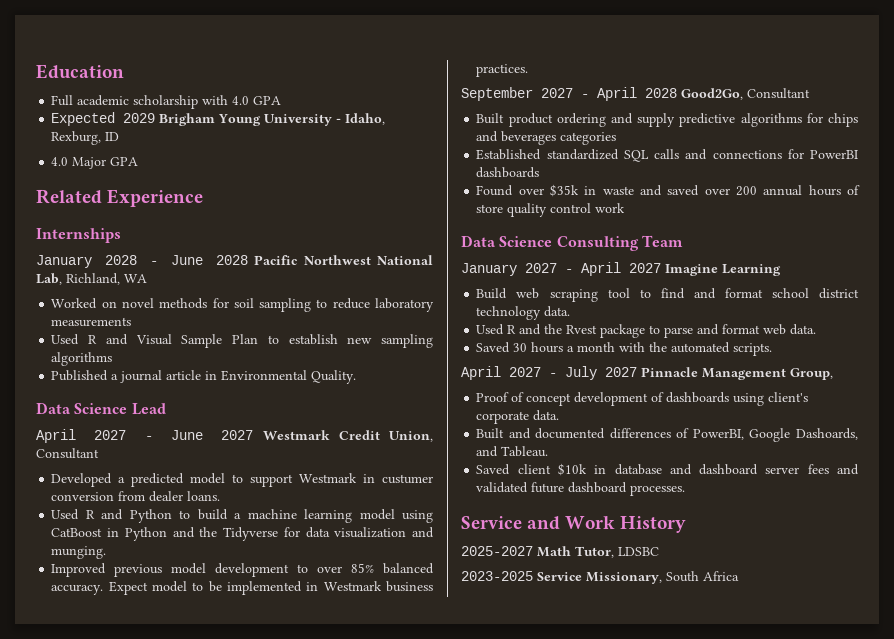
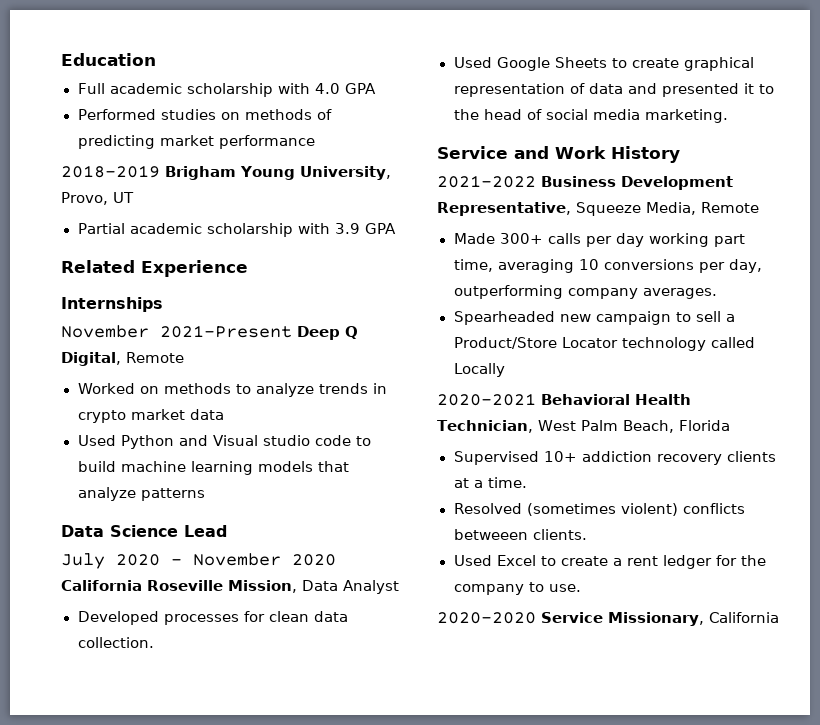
[51,112,386,126] [51,131,120,145] [51,157,139,169] [36,189,204,207] [36,228,121,243] [36,255,433,268] [36,273,147,285] [51,298,434,312] [51,317,132,327] [51,334,98,345] Expected 2029 Brigham Young University - Idaho, Rexburg, ID // 4.0 Major GPA // Related Experience // Internships // January 2028 - June 2028 Pacific Northwest National Lab, Richland, WA // Worked on novel methods for soil sampling to reduce laboratory measurements // Used R -> [77,109,332,120] [77,135,315,149] [61,165,391,180] [61,192,134,205] [77,223,397,237] [61,260,248,277] [61,297,163,312] [61,325,358,340] [61,352,184,366] [77,383,388,397] [77,409,224,423] [77,435,174,449] Performed studies on methods of predicting market performance // 2018-2019 Brigham Young University, Provo, UT // Partial academic scholarship with 3.9 GPA // Related Experience // Internships // November 2021-Present Deep Q Digital, Remote // Worked on methods to analyze trends in crypto market data // Used Python
[181,334,434,348] [51,352,113,366] [51,370,357,384] [36,402,166,415] [36,429,433,443] [36,448,99,459] [51,473,433,487] [51,491,221,502] [51,509,433,523] [51,527,435,541] [51,546,107,559] [51,563,434,577] [51,581,433,595] [476,64,529,77] [461,87,810,101] [476,113,858,127] [476,131,617,145] [476,149,858,162] [476,167,540,178] [476,184,860,197] [476,203,626,217] [461,235,683,251] [461,262,781,276] [476,288,859,302] [476,306,571,320] [476,324,817,338] [476,342,773,356] [461,366,833,380] [476,392,809,406] [476,410,560,424] [476,428,858,442] [476,446,549,457] [476,463,859,476] [476,482,686,496] [461,516,687,533] [461,546,659,558] [461,571,739,584] Sample Plan to establish new sampling algorithms // Published a journal article in Environmental Quality. // Data Science Lead // April 2027 - June 2027 Westmark Credit Union, Consultant // Developed a predicted model to support Westmark in custumer conversion from dealer loans. // Used R and Python to build a machine learning model using CatBoost in Python and the Tidyverse for data visualization and munging. // Improved previous model development to over 85% balanced accuracy. Expect model to be implemented in Westmark business practices. // September 2027 - April 2028 Good2Go, Consultant // Built product ordering and supply predictive algorithms for chips and beverages categories // Established standardized SQL calls and connections for PowerBI dashboards // Found over $35k in waste and saved over 200 annual hours of store quality control work // Data Science Consulting Team // January 2027 - April 2027 Imagine Learning // Build web scraping tool to find and format school district technology data. // Used R and the Rvest package to parse and format web data. // Saved 30 hours a month with the automated scripts. // April 2027 - July 2027 Pinnacle Management Group, // Proof of concept development of dashboards using client's corporate data. // Built and documented differences of PowerBI, Google Dashoards, and Tableau. // Saved client $10k in database and dashboard server fees and validated future dashboard processes. // Service and Work History // 2025-2027 Math Tutor, LDSBC // 2023-2025 Service Missionary, South Africa -> [262,435,371,446] [77,461,349,475] [77,487,205,501] [61,525,227,537] [61,553,336,569] [61,580,399,594] [77,611,348,625] [77,637,154,648] [453,57,754,71] [453,83,774,97] [453,109,728,123] [437,146,680,163] [437,175,733,190] [437,202,759,216] [453,233,745,247] [453,259,762,273] [453,285,717,299] [453,311,735,325] [453,337,755,351] [453,363,505,377] [437,393,691,406] [437,420,730,433] [453,451,776,465] [453,477,527,488] [453,503,745,516] [453,529,587,540] [453,555,766,569] [453,582,581,595] [437,612,779,626] studio code to build machine learning models that analyze patterns // Data Science Lead // July 2020 - November 2020 California Roseville Mission, Data Analyst // Developed processes for clean data collection. // Used Google Sheets to create graphical representation of data and presented it to the head of social media marketing. // Service and Work History // 2021-2022 Business Development Representative, Squeeze Media, Remote // Made 300+ calls per day working part time, averaging 10 conversions per day, outperforming company averages. // Spearheaded new campaign to sell a Product/Store Locator technology called Locally // 2020-2021 Behavioral Health Technician, West Palm Beach, Florida // Supervised 10+ addiction recovery clients at a time. // Resolved (sometimes violent) conflicts betweeen clients. // Used Excel to create a rent ledger for the company to use. // 2020-2020 Service Missionary, California

